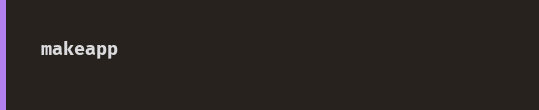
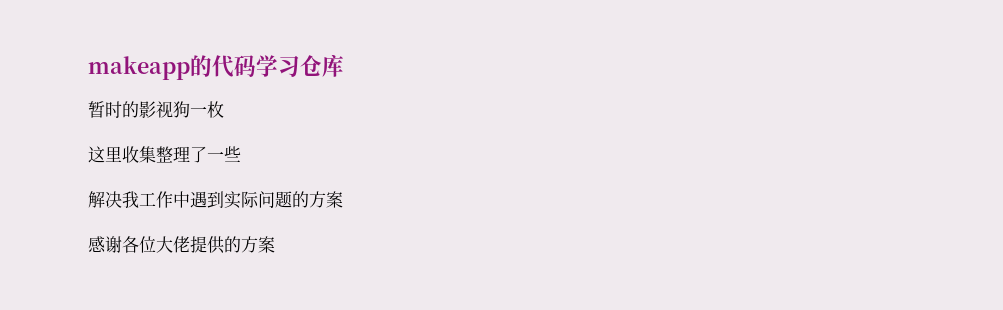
(118, 49) none -> [190,54,344,78] [88,101,224,118] [88,146,241,163] [88,191,343,209] [88,236,275,254] 的代码学习仓库 // 暂时的影视狗一枚 // 这里收集整理了一些 // 解决我工作中遇到实际问题的方案 // 感谢各位大佬提供的方案

